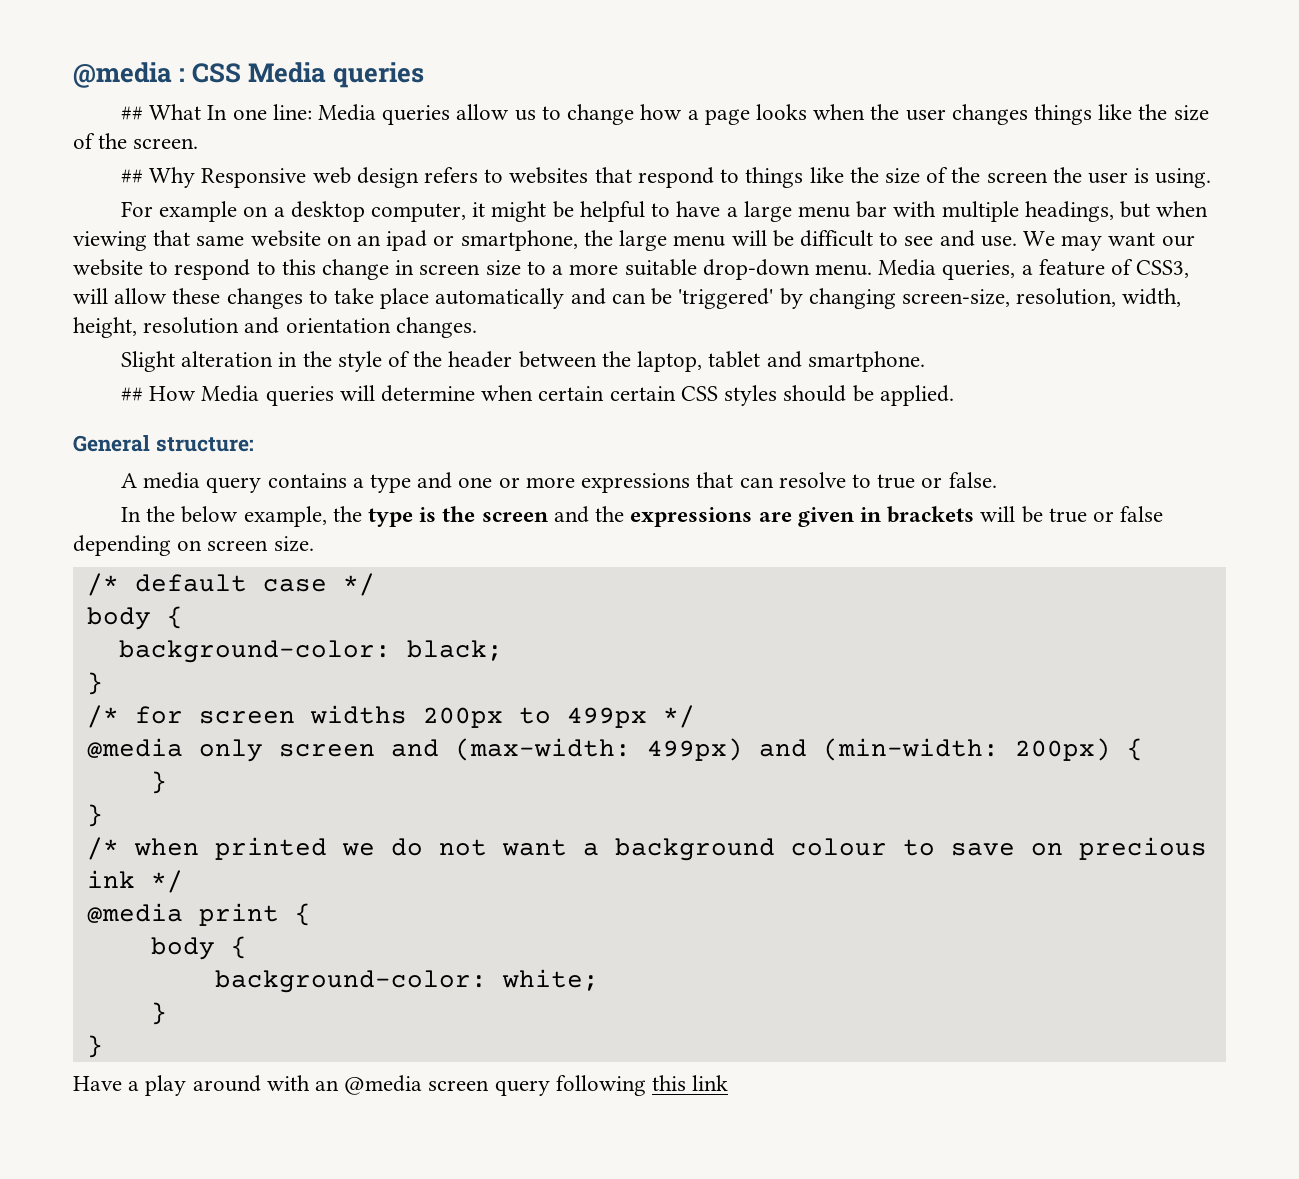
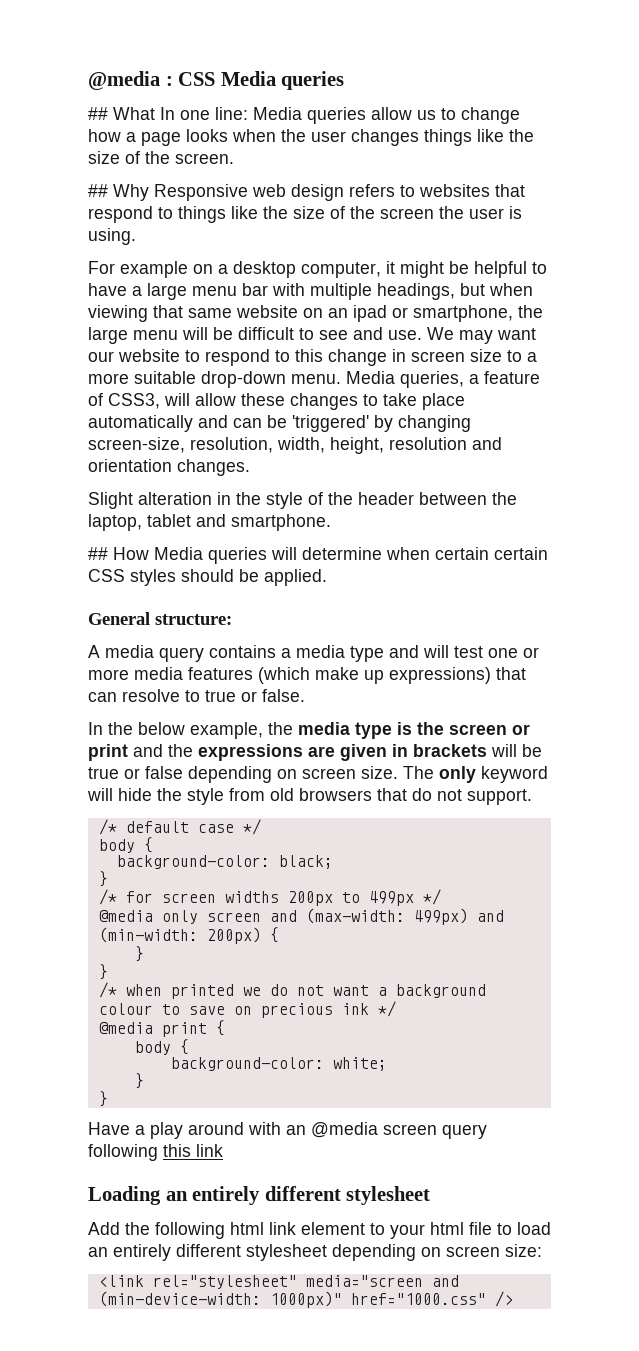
(364, 483) none -> [296,645,345,658] media
(453, 480) none -> [423,645,483,658] will test
[581,473,691,493] expressions -> [134,667,491,684] media features (which make up expressions)
(362, 514) none -> [298,722,350,735] media
(548, 517) none -> [512,724,530,735] [88,744,128,761] or print
(314, 544) none -> [403,766,548,783] [87,788,532,805] The only keyword will hide the style from old browsers that do not support.
(729, 1083) none -> [88,1186,431,1205] [88,1222,551,1239] [88,1244,542,1261] [98,1275,459,1289] [98,1291,513,1308] // Loading an entirely different stylesheet // Add the following html link element to your html file to load an entirely different stylesheet depending on screen size: // <link rel="stylesheet" media="screen and (min-device-width: 1000px)" href="1000.css" />

